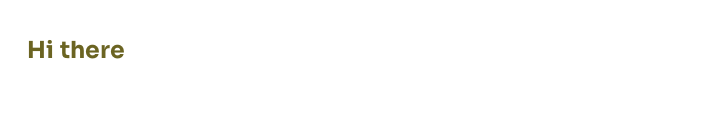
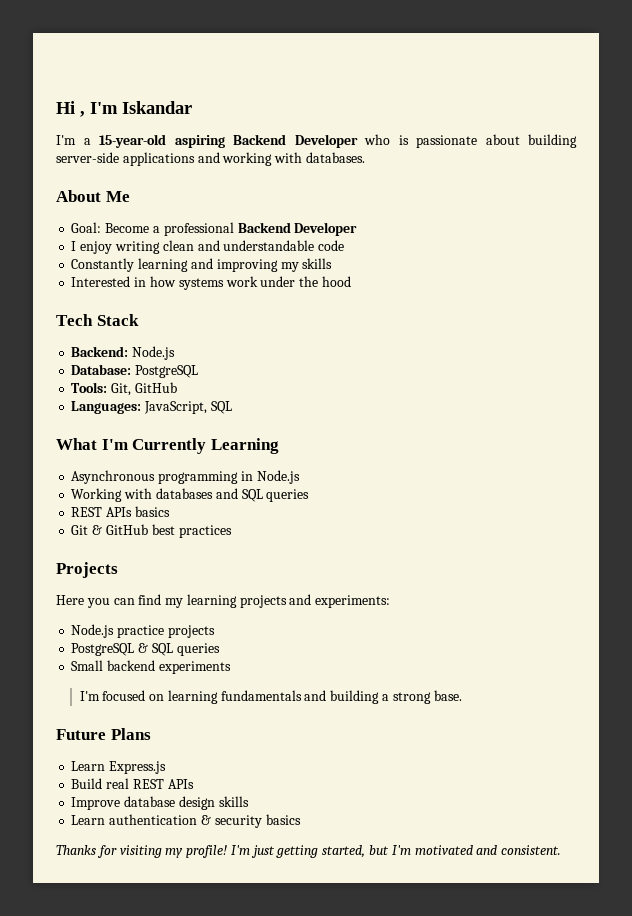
[60,40,126,59] there -> [80,101,192,117] [56,134,577,148] [56,152,365,166] [56,190,130,202] [71,222,358,236] [71,240,345,254] [71,258,333,272] [71,276,351,290] [56,314,139,326] [71,346,176,360] [71,364,199,378] [71,382,177,396] [71,401,232,414] [56,438,279,454] [71,470,300,484] [71,488,310,502] [71,506,170,517] [71,524,232,538] [56,562,118,578] [56,594,391,608] [71,624,215,638] [71,643,220,656] [71,660,231,674] [79,690,462,704] [56,728,151,740] [71,761,167,774] [71,778,194,789] [71,796,249,810] [71,814,301,828] [56,845,562,858] , I'm Iskandar // I'm a 15-year-old aspiring Backend Developer who is passionate about building server-side applications and working with databases. // About Me // Goal: Become a professional Backend Developer // I enjoy writing clean and understandable code // Constantly learning and improving my skills // Interested in how systems work under the hood // Tech Stack // Backend: Node.js // Database: PostgreSQL // Tools: Git, GitHub // Languages: JavaScript, SQL // What I'm Currently Learning // Asynchronous programming in Node.js // Working with databases and SQL queries // REST APIs basics // Git & GitHub best practices // Projects // Here you can find my learning projects and experiments: // Node.js practice projects // PostgreSQL & SQL queries // Small backend experiments // I'm focused on learning fundamentals and building a strong base. // Future Plans // Learn Express.js // Build real REST APIs // Improve database design skills // Learn authentication & security basics // Thanks for visiting my profile! I'm just getting started, but I'm motivated and consistent.

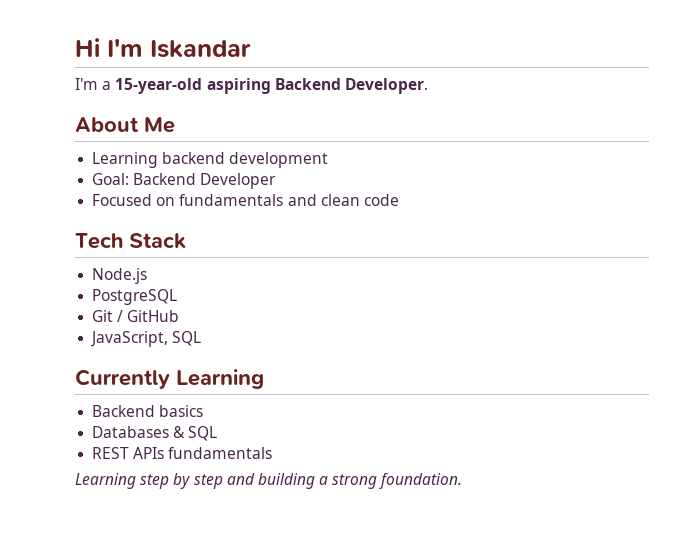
[80,111,85,117] , -> (100, 47) none
[294,134,577,148] [56,152,365,166] [56,190,130,202] [71,222,358,236] [71,240,345,254] [71,258,333,272] [71,276,351,290] Developer who is passionate about building server-side applications and working with databases. // About Me // Goal: Become a professional Backend Developer // I enjoy writing clean and understandable code // Constantly learning and improving my skills // Interested in how systems work under the hood -> [344,78,428,94] [75,117,175,133] [92,152,329,168] [92,173,277,189] [92,194,399,206] Developer. // About Me // Learning backend development // Goal: Backend Developer // Focused on fundamentals and clean code
[71,346,176,360] [71,364,132,375] Backend: Node.js // Database: -> [92,268,148,284] Node.js //
[71,382,132,396] Tools: Git, -> [92,310,124,322] Git /
[71,401,142,414] Languages: -> (180, 316) none
[56,438,128,450] What I'm -> (202, 338) none
[71,470,300,484] [71,488,310,502] [71,506,170,517] [71,524,232,538] [56,562,118,578] [56,594,391,608] [71,624,215,638] [71,643,220,656] [71,660,231,674] [79,690,462,704] [56,728,151,740] [71,761,167,774] [71,778,194,789] [71,796,249,810] [71,814,301,828] [56,845,562,858] Asynchronous programming in Node.js // Working with databases and SQL queries // REST APIs basics // Git & GitHub best practices // Projects // Here you can find my learning projects and experiments: // Node.js practice projects // PostgreSQL & SQL queries // Small backend experiments // I'm focused on learning fundamentals and building a strong base. // Future Plans // Learn Express.js // Build real REST APIs // Improve database design skills // Learn authentication & security basics // Thanks for visiting my profile! I'm just getting started, but I'm motivated and consistent. -> [92,405,204,417] [92,426,218,441] [92,447,273,459] [75,473,463,489] Backend basics // Databases & SQL // REST APIs fundamentals // Learning step by step and building a strong foundation.

